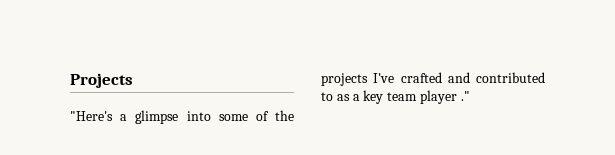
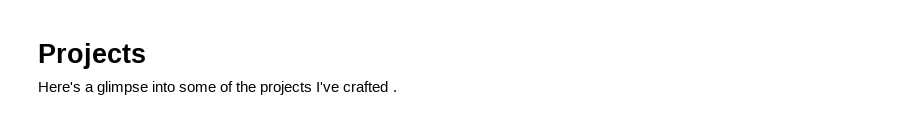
[70,111,113,121] "Here's -> [38,82,81,92] Here's
[447,72,545,83] [321,90,470,104] and contributed to as a key team player ." -> [392,90,397,92] .

